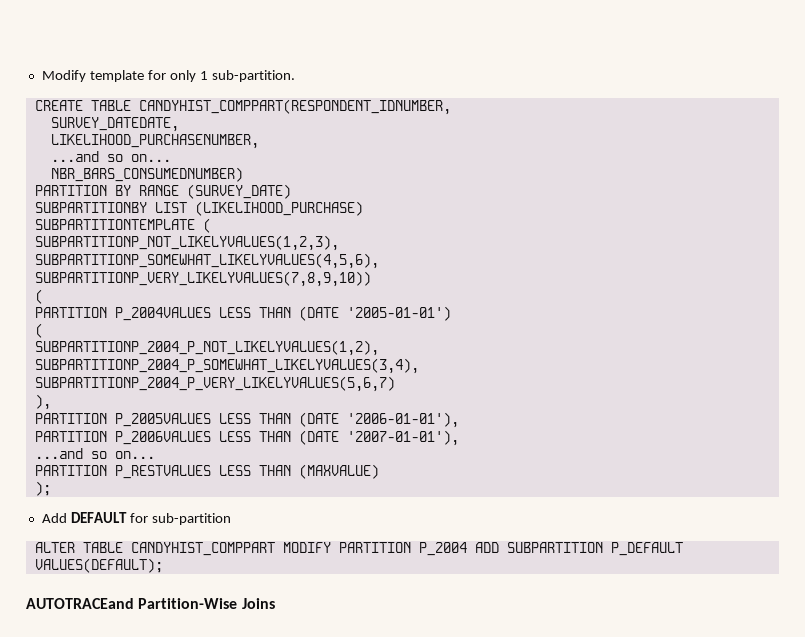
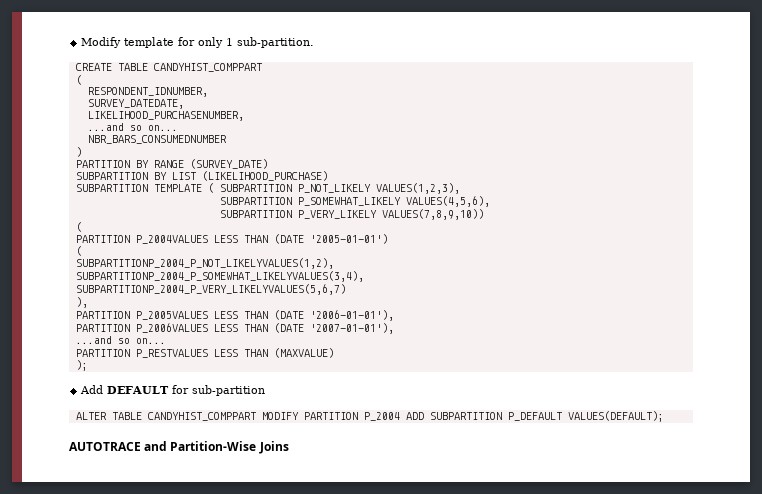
[138,99,451,115] CANDYHIST_COMPPART(RESPONDENT_IDNUMBER, -> [153,63,262,72] [75,75,82,85] [87,87,208,97] CANDYHIST_COMPPART // ( // RESPONDENT_IDNUMBER,
[50,167,243,182] NBR_BARS_CONSUMEDNUMBER) -> [87,135,227,144] [75,147,82,157] NBR_BARS_CONSUMEDNUMBER // )
[34,202,147,213] SUBPARTITIONBY -> [75,172,167,180] SUBPARTITION BY
[34,218,211,233] [34,235,339,251] [34,253,379,269] [34,271,371,287] SUBPARTITIONTEMPLATE ( // SUBPARTITIONP_NOT_LIKELYVALUES(1,2,3), // SUBPARTITIONP_SOMEWHAT_LIKELYVALUES(4,5,6), // SUBPARTITIONP_VERY_LIKELYVALUES(7,8,9,10)) -> [75,183,460,194] [219,196,490,207] [219,209,484,220] SUBPARTITION TEMPLATE ( SUBPARTITION P_NOT_LIKELY VALUES(1,2,3), // SUBPARTITION P_SOMEWHAT_LIKELY VALUES(4,5,6), // SUBPARTITION P_VERY_LIKELY VALUES(7,8,9,10))
[26,598,134,609] AUTOTRACEand -> [69,441,168,451] AUTOTRACE and

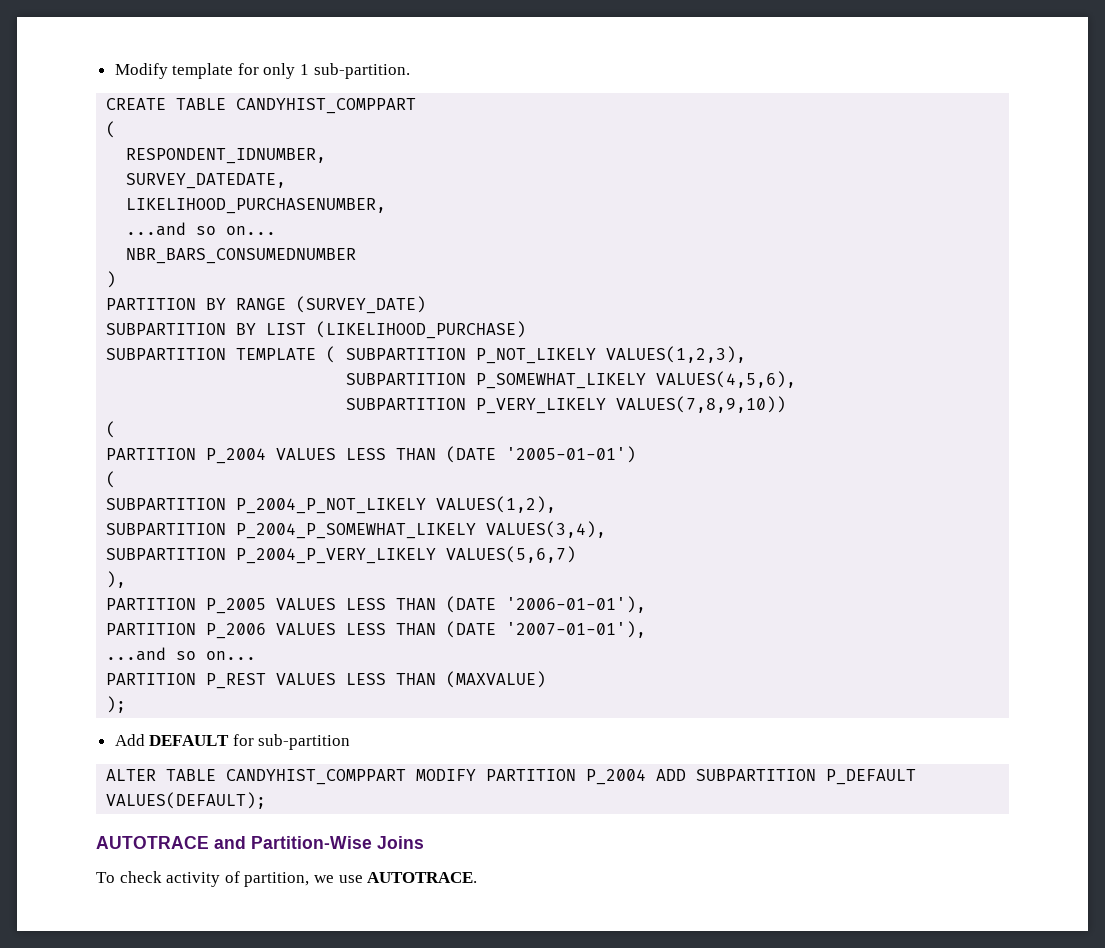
[135,235,208,244] P_2004VALUES -> [206,448,337,464] P_2004 VALUES
[75,258,334,269] [75,271,364,282] [75,284,346,295] SUBPARTITIONP_2004_P_NOT_LIKELYVALUES(1,2), // SUBPARTITIONP_2004_P_SOMEWHAT_LIKELYVALUES(3,4), // SUBPARTITIONP_2004_P_VERY_LIKELYVALUES(5,6,7) -> [106,496,557,514] [106,521,607,539] [106,546,577,564] SUBPARTITION P_2004_P_NOT_LIKELY VALUES(1,2), // SUBPARTITION P_2004_P_SOMEWHAT_LIKELY VALUES(3,4), // SUBPARTITION P_2004_P_VERY_LIKELY VALUES(5,6,7)
[135,311,208,320] P_2005VALUES -> [206,598,337,614] P_2005 VALUES
[135,323,208,333] P_2006VALUES -> [206,623,337,639] P_2006 VALUES
[135,349,208,358] P_RESTVALUES -> [206,673,337,689] P_REST VALUES
(289, 447) none -> [96,871,478,887] // To check activity of partition, we use AUTOTRACE.

